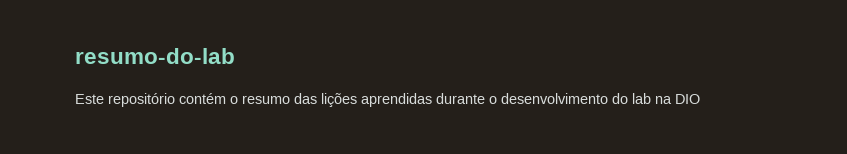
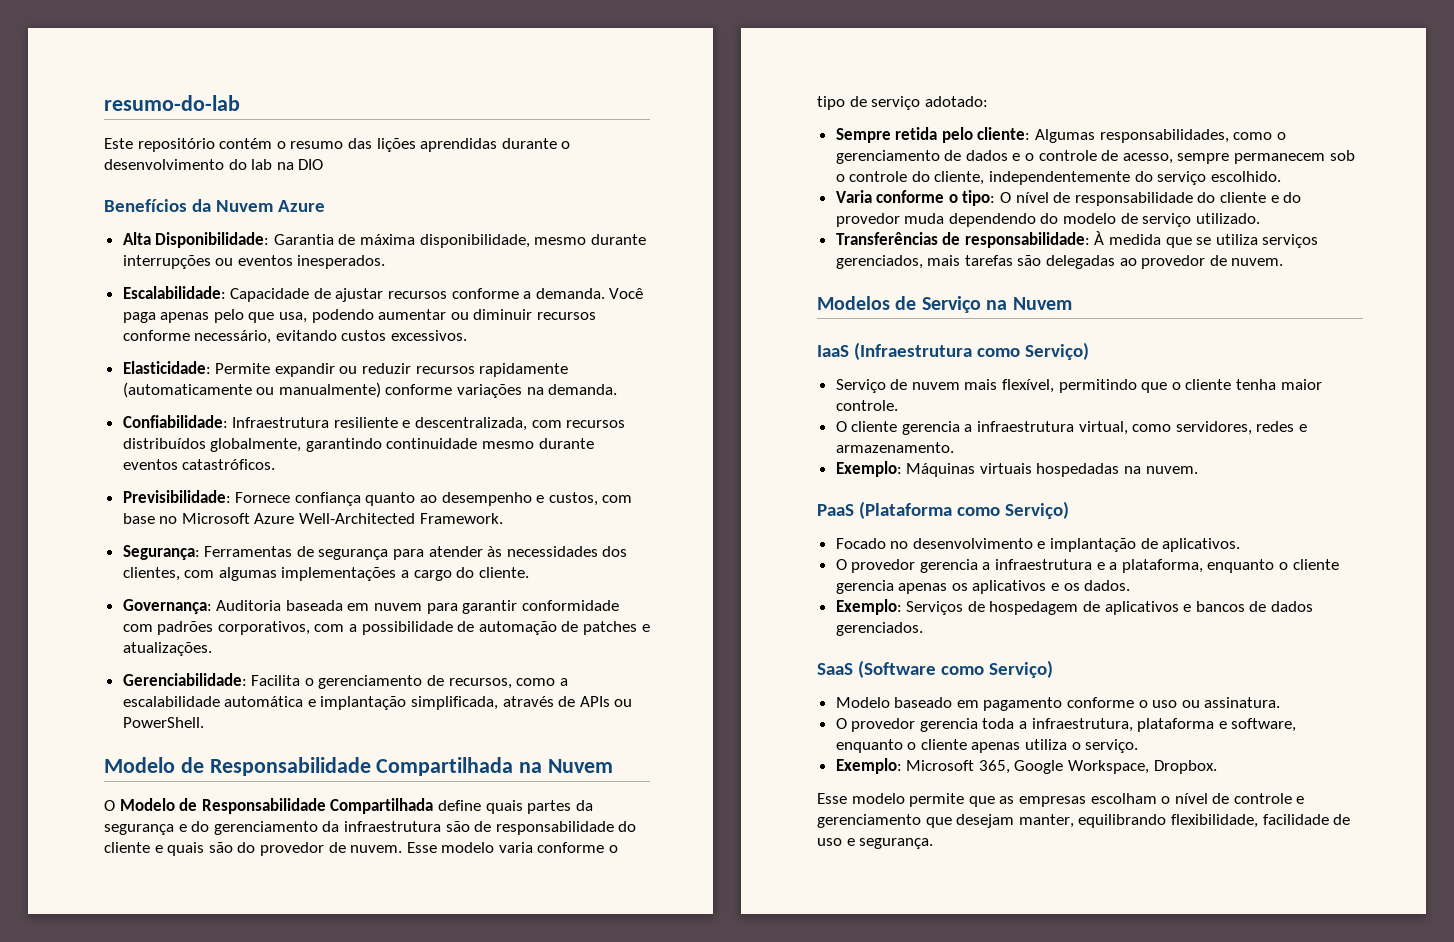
(700, 99) none -> [104,199,325,212] [122,232,646,248] [122,255,386,269] [122,286,644,302] [122,309,597,323] [122,330,468,344] [122,361,569,377] [122,382,618,398] [122,415,626,431] [122,438,594,452] [122,459,276,470] [122,490,633,506] [122,513,503,524] [122,545,628,560] [122,567,529,581] [122,599,619,614] [122,621,650,635] [122,642,212,656] [122,673,568,689] [122,696,633,710] [122,717,204,728] [104,757,614,776] [104,798,593,814] [104,821,637,835] [104,842,619,856] [817,96,988,110] [835,127,1286,143] [835,150,1355,164] [835,171,1281,185] [835,190,1302,206] [835,213,1260,227] [835,231,1319,248] [835,255,1284,269] [817,296,1072,313] [817,342,1089,360] [835,379,1322,393] [835,400,898,411] [835,421,1308,435] [835,442,954,453] [835,461,1198,477] [817,501,1069,519] [835,538,1241,552] [835,559,1339,573] [835,580,1131,594] [835,599,1314,615] [835,622,923,636] [817,660,1053,678] [835,697,1281,711] [835,718,1297,732] [835,739,1139,753] [835,758,1217,774] [817,793,1305,807] [817,814,1351,828] [817,838,934,849] // Benefícios da Nuvem Azure // Alta Disponibilidade: Garantia de máxima disponibilidade, mesmo durante interrupções ou eventos inesperados. // Escalabilidade: Capacidade de ajustar recursos conforme a demanda. Você paga apenas pelo que usa, podendo aumentar ou diminuir recursos conforme necessário, evitando custos excessivos. // Elasticidade: Permite expandir ou reduzir recursos rapidamente (automaticamente ou manualmente) conforme variações na demanda. // Confiabilidade: Infraestrutura resiliente e descentralizada, com recursos distribuídos globalmente, garantindo continuidade mesmo durante eventos catastróficos. // Previsibilidade: Fornece confiança quanto ao desempenho e custos, com base no Microsoft Azure Well-Architected Framework. // Segurança: Ferramentas de segurança para atender às necessidades dos clientes, com algumas implementações a cargo do cliente. // Governança: Auditoria baseada em nuvem para garantir conformidade com padrões corporativos, com a possibilidade de automação de patches e atualizações. // Gerenciabilidade: Facilita o gerenciamento de recursos, como a escalabilidade automática e implantação simplificada, através de APIs ou PowerShell. // Modelo de Responsabilidade Compartilhada na Nuvem // O Modelo de Responsabilidade Compartilhada define quais partes da segurança e do gerenciamento da infraestrutura são de responsabilidade do cliente e quais são do provedor de nuvem. Esse modelo varia conforme o tipo de serviço adotado: // Sempre retida pelo cliente: Algumas responsabilidades, como o gerenciamento de dados e o controle de acesso, sempre permanecem sob o controle do cliente, independentemente do serviço escolhido. // Varia conforme o tipo: O nível de responsabilidade do cliente e do provedor muda dependendo do modelo de serviço utilizado. // Transferências de responsabilidade: À medida que se utiliza serviços gerenciados, mais tarefas são delegadas ao provedor de nuvem. // Modelos de Serviço na Nuvem // IaaS (Infraestrutura como Serviço) // Serviço de nuvem mais flexível, permitindo que o cliente tenha maior controle. // O cliente gerencia a infraestrutura virtual, como servidores, redes e armazenamento. // Exemplo: Máquinas virtuais hospedadas na nuvem. // PaaS (Plataforma como Serviço) // Focado no desenvolvimento e implantação de aplicativos. // O provedor gerencia a infraestrutura e a plataforma, enquanto o cliente gerencia apenas os aplicativos e os dados. // Exemplo: Serviços de hospedagem de aplicativos e bancos de dados gerenciados. // SaaS (Software como Serviço) // Modelo baseado em pagamento conforme o uso ou assinatura. // O provedor gerencia toda a infraestrutura, plataforma e software, enquanto o cliente apenas utiliza o serviço. // Exemplo: Microsoft 365, Google Workspace, Dropbox. // Esse modelo permite que as empresas escolham o nível de controle e gerenciamento que desejam manter, equilibrando flexibilidade, facilidade de uso e segurança.

